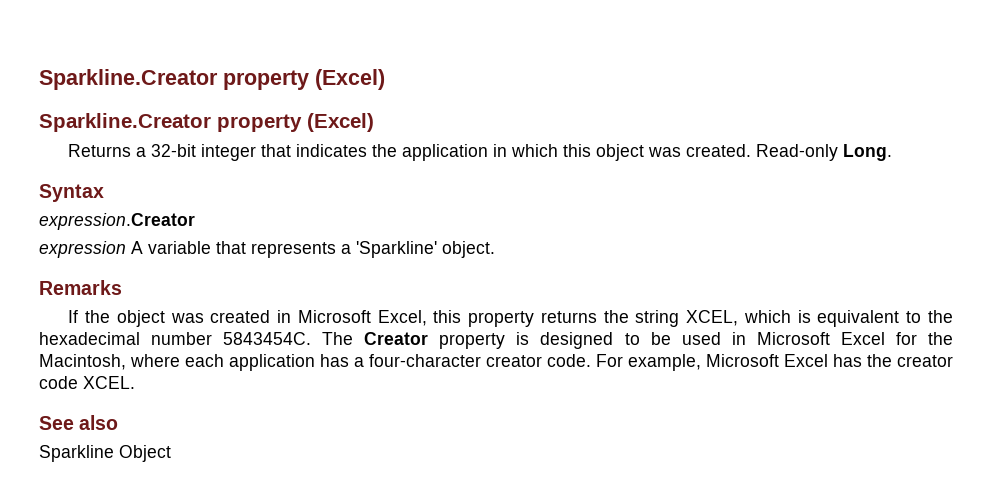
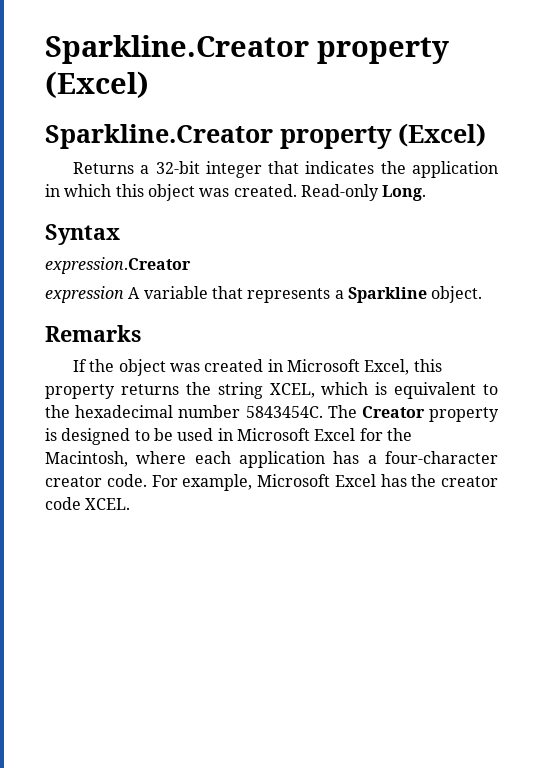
[356,241,437,258] 'Sparkline' -> [347,287,427,303] Sparkline
[39,415,119,430] [39,445,171,462] // See also // Sparkline Object -> (131, 504) none

